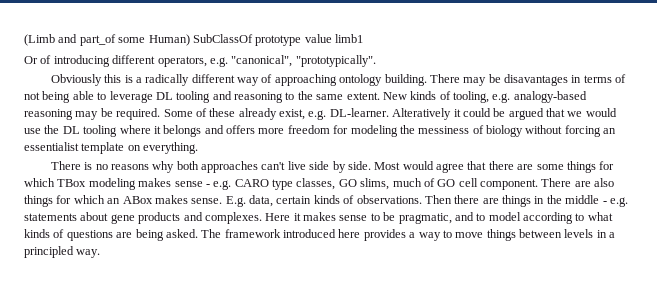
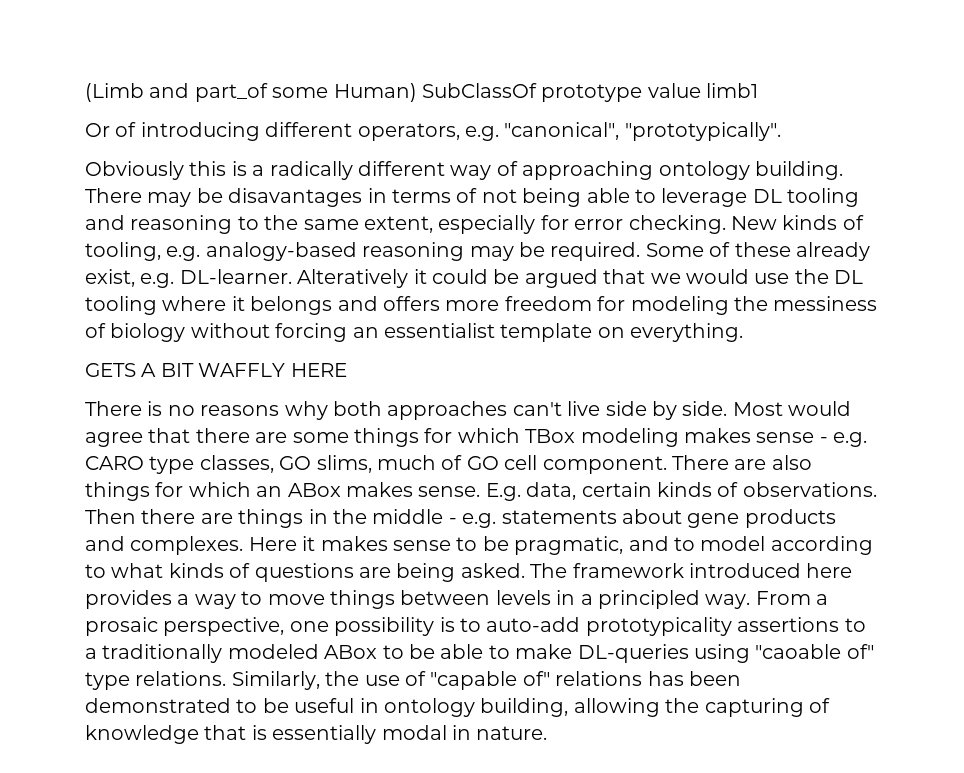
[346,92,380,100] extent. -> [364,215,726,234] extent, especially for error checking.
(199, 148) none -> [85,363,347,377] // GETS A BIT WAFFLY HERE
(101, 253) none -> [755,591,829,605] [85,617,866,636] [85,644,874,663] [85,671,741,690] [85,698,830,717] [85,725,548,744] From a prosaic perspective, one possibility is to auto-add prototypicality assertions to a traditionally modeled ABox to be able to make DL-queries using "caoable of" type relations. Similarly, the use of "capable of" relations has been demonstrated to be useful in ontology building, allowing the capturing of knowledge that is essentially modal in nature.

